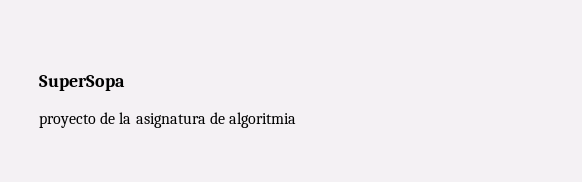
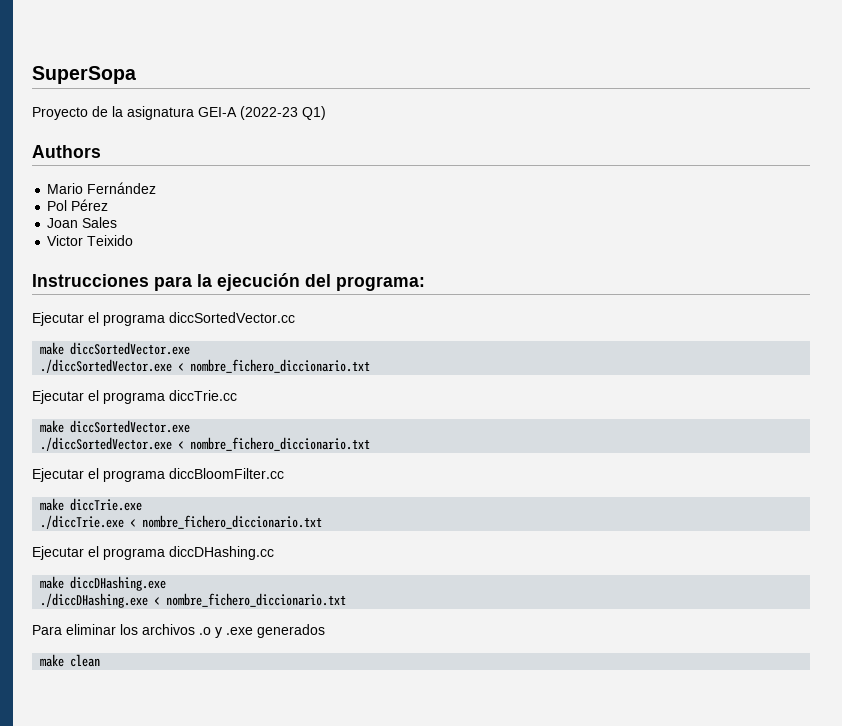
[39,114,96,128] proyecto -> [32,107,88,120] Proyecto
[209,112,296,128] de algoritmia -> [198,106,326,120] [32,145,101,158] [47,182,157,194] [47,199,109,211] [47,217,118,228] [47,235,134,246] [32,273,425,291] [32,312,295,326] [40,342,191,355] [40,359,371,373] [32,390,237,404] [40,420,191,433] [40,437,371,451] [32,468,284,482] [40,498,143,511] [40,515,323,529] [32,546,274,560] [40,576,167,591] [40,593,347,608] [32,624,325,638] [40,654,101,667] GEI-A (2022-23 Q1) // Authors // Mario Fernández // Pol Pérez // Joan Sales // Victor Teixido // Instrucciones para la ejecución del programa: // Ejecutar el programa diccSortedVector.cc // make diccSortedVector.exe // ./diccSortedVector.exe < nombre_fichero_diccionario.txt // Ejecutar el programa diccTrie.cc // make diccSortedVector.exe // ./diccSortedVector.exe < nombre_fichero_diccionario.txt // Ejecutar el programa diccBloomFilter.cc // make diccTrie.exe // ./diccTrie.exe < nombre_fichero_diccionario.txt // Ejecutar el programa diccDHashing.cc // make diccDHashing.exe // ./diccDHashing.exe < nombre_fichero_diccionario.txt // Para eliminar los archivos .o y .exe generados // make clean

